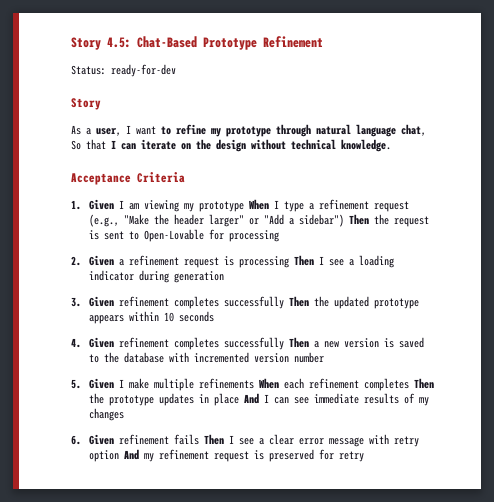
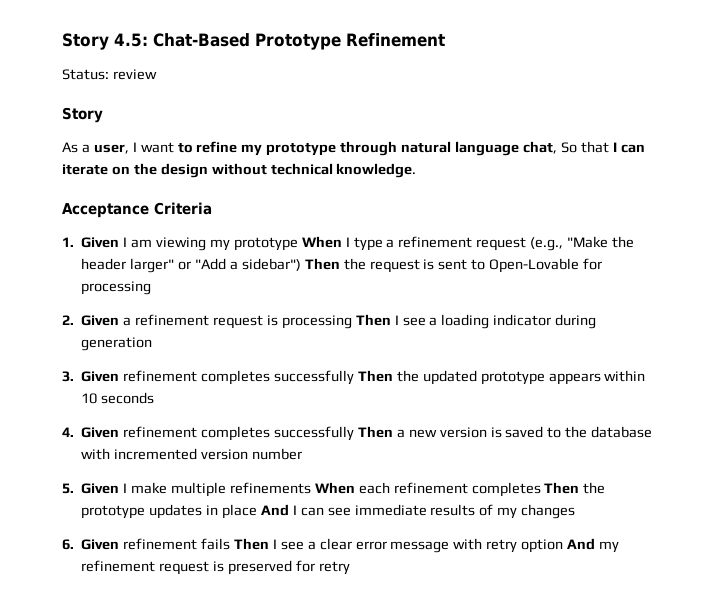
[111,64,176,77] ready-for-dev -> [112,69,157,80] review

